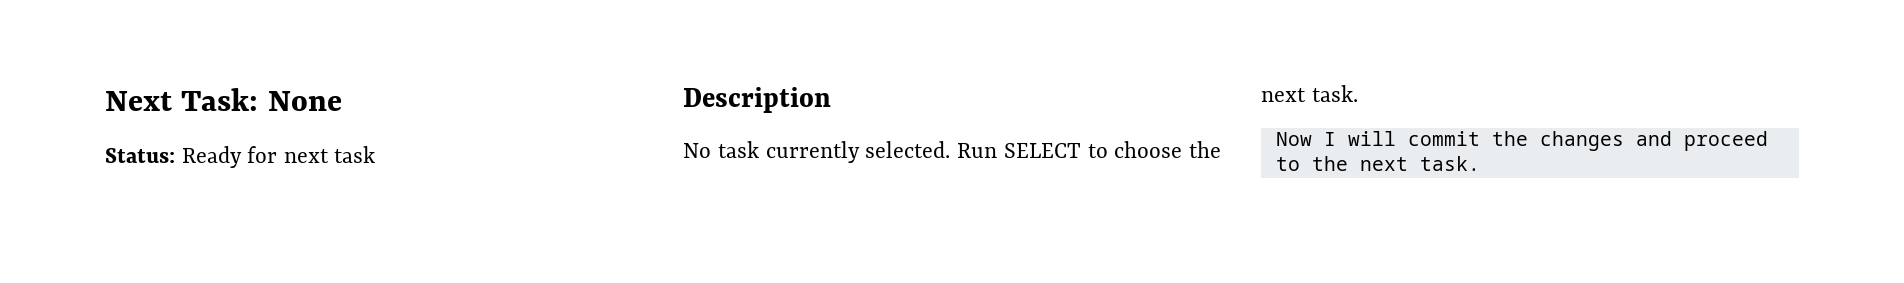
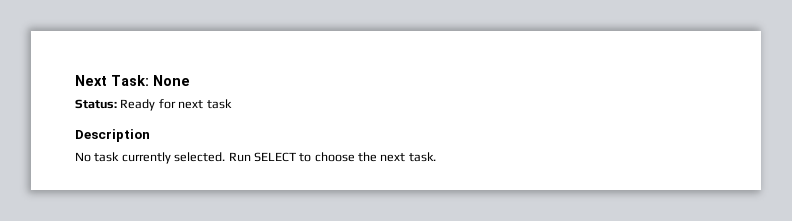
[1275,131,1768,151] [1275,156,1480,171] // Now I will commit the changes and proceed to the next task. -> (436, 157) none

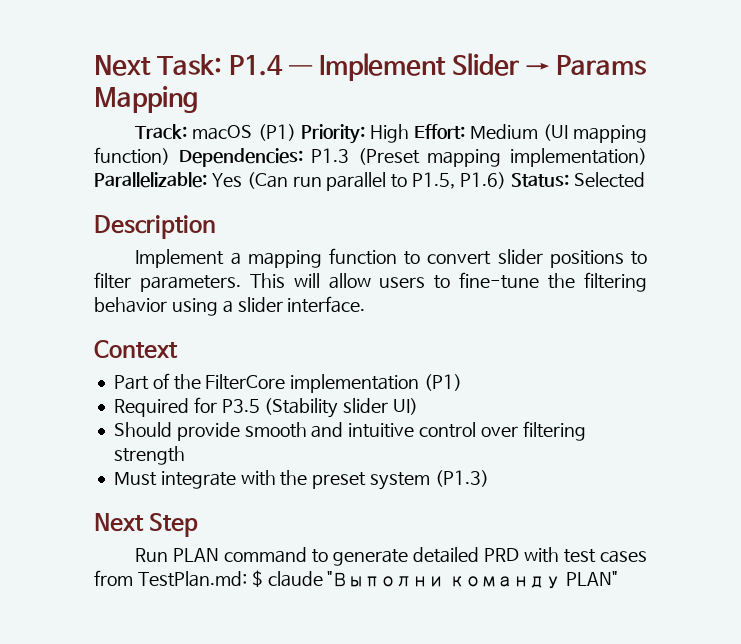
[153,75,190,86] [75,99,232,111] [75,129,150,142] [75,152,436,164] None // Status: Ready for next task // Description // No task currently selected. Run SELECT to choose the next task. -> [228,53,647,81] [94,86,198,113] [135,124,647,144] [94,147,647,167] [94,172,645,191] [94,215,216,239] [135,248,647,268] [94,272,647,292] [94,296,366,316] [94,340,178,359] [113,373,463,393] [113,397,419,418] [113,421,586,441] [113,446,185,465] [113,470,489,490] [94,513,199,537] [135,547,648,566] [94,570,618,589] P1.4 — Implement Slider → Params Mapping // Track: macOS (P1) Priority: High Effort: Medium (UI mapping function) Dependencies: P1.3 (Preset mapping implementation) Parallelizable: Yes (Can run parallel to P1.5, P1.6) Status: Selected // Description // Implement a mapping function to convert slider positions to filter parameters. This will allow users to fine-tune the filtering behavior using a slider interface. // Context // Part of the FilterCore implementation (P1) // Required for P3.5 (Stability slider UI) // Should provide smooth and intuitive control over filtering strength // Must integrate with the preset system (P1.3) // Next Step // Run PLAN command to generate detailed PRD with test cases from TestPlan.md: $ claude "Выполни команду PLAN"

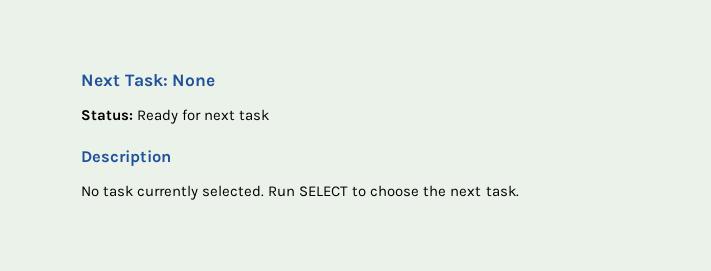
[228,53,647,81] [94,86,198,113] [135,124,647,144] [94,147,647,167] [94,172,645,191] [94,215,216,239] [135,248,647,268] [94,272,647,292] [94,296,366,316] [94,340,178,359] [113,373,463,393] [113,397,419,418] [113,421,586,441] [113,446,185,465] [113,470,489,490] [94,513,199,537] [135,547,648,566] [94,570,618,589] P1.4 — Implement Slider → Params Mapping // Track: macOS (P1) Priority: High Effort: Medium (UI mapping function) Dependencies: P1.3 (Preset mapping implementation) Parallelizable: Yes (Can run parallel to P1.5, P1.6) Status: Selected // Description // Implement a mapping function to convert slider positions to filter parameters. This will allow users to fine-tune the filtering behavior using a slider interface. // Context // Part of the FilterCore implementation (P1) // Required for P3.5 (Stability slider UI) // Should provide smooth and intuitive control over filtering strength // Must integrate with the preset system (P1.3) // Next Step // Run PLAN command to generate detailed PRD with test cases from TestPlan.md: $ claude "Выполни команду PLAN" -> [172,74,216,87] [81,109,270,124] [81,150,171,166] [81,185,519,200] None // Status: Ready for next task // Description // No task currently selected. Run SELECT to choose the next task.

